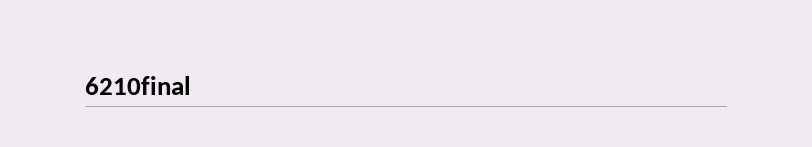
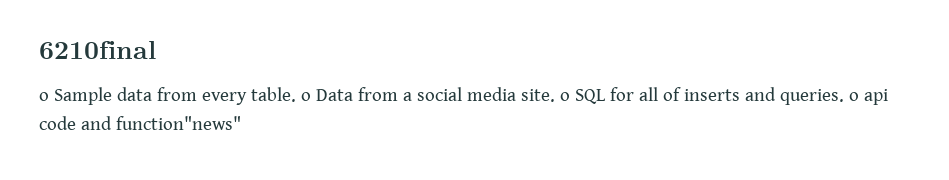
(191, 85) none -> [39,87,888,105] [39,116,241,130] // o Sample data from every table. o Data from a social media site. o SQL for all of inserts and queries. o api code and function"news"

